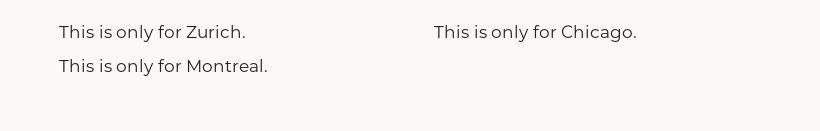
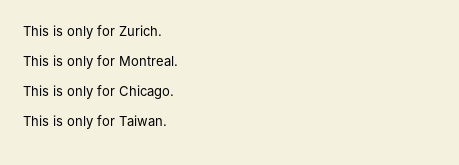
(638, 33) none -> [23,115,167,129] // This is only for Taiwan.

